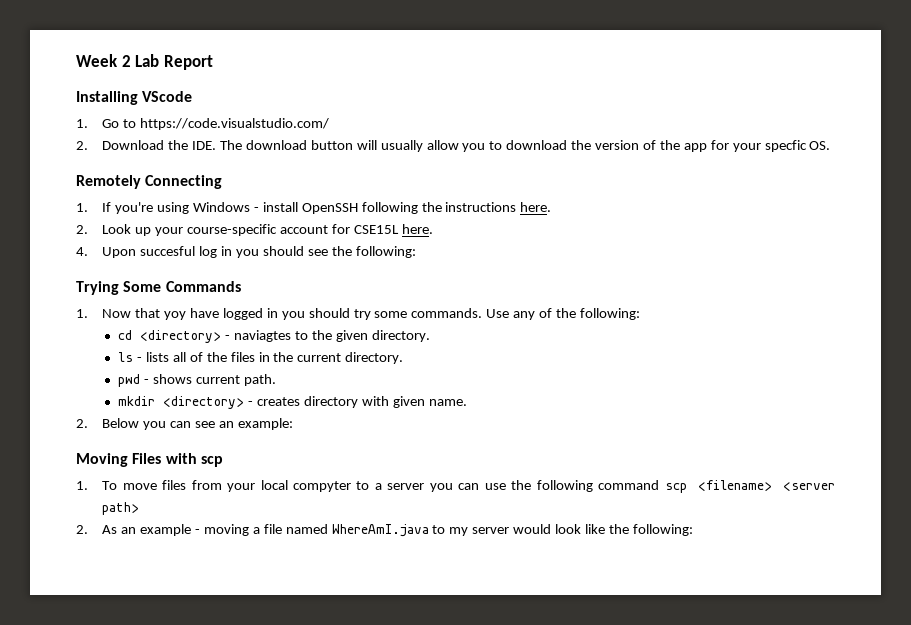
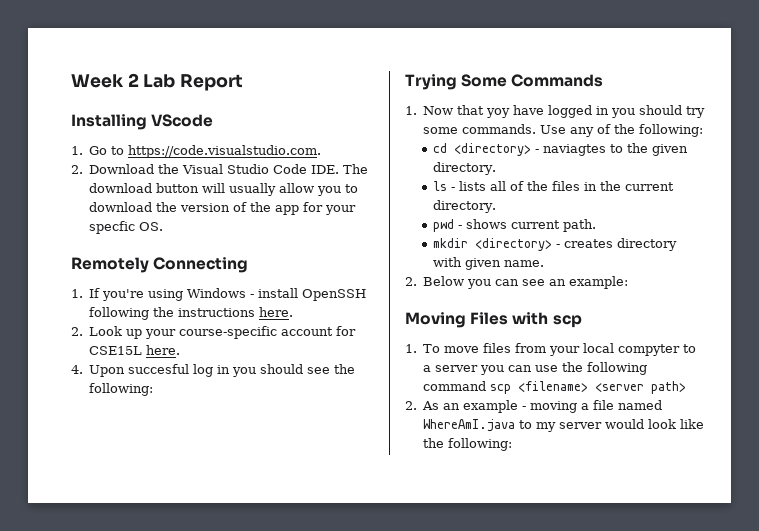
[140,118,330,130] https://code.visualstudio.com/ -> [128,145,322,158] https://code.visualstudio.com.
(189, 145) none -> [182,164,308,174] Visual Studio Code

